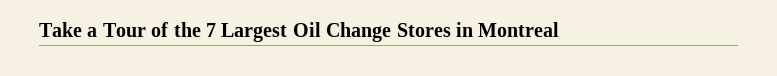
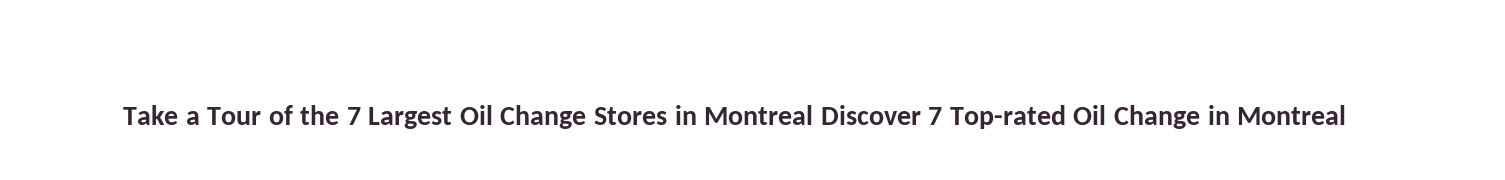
(560, 29) none -> [820,105,1347,129] Discover 7 Top-rated Oil Change in Montreal

